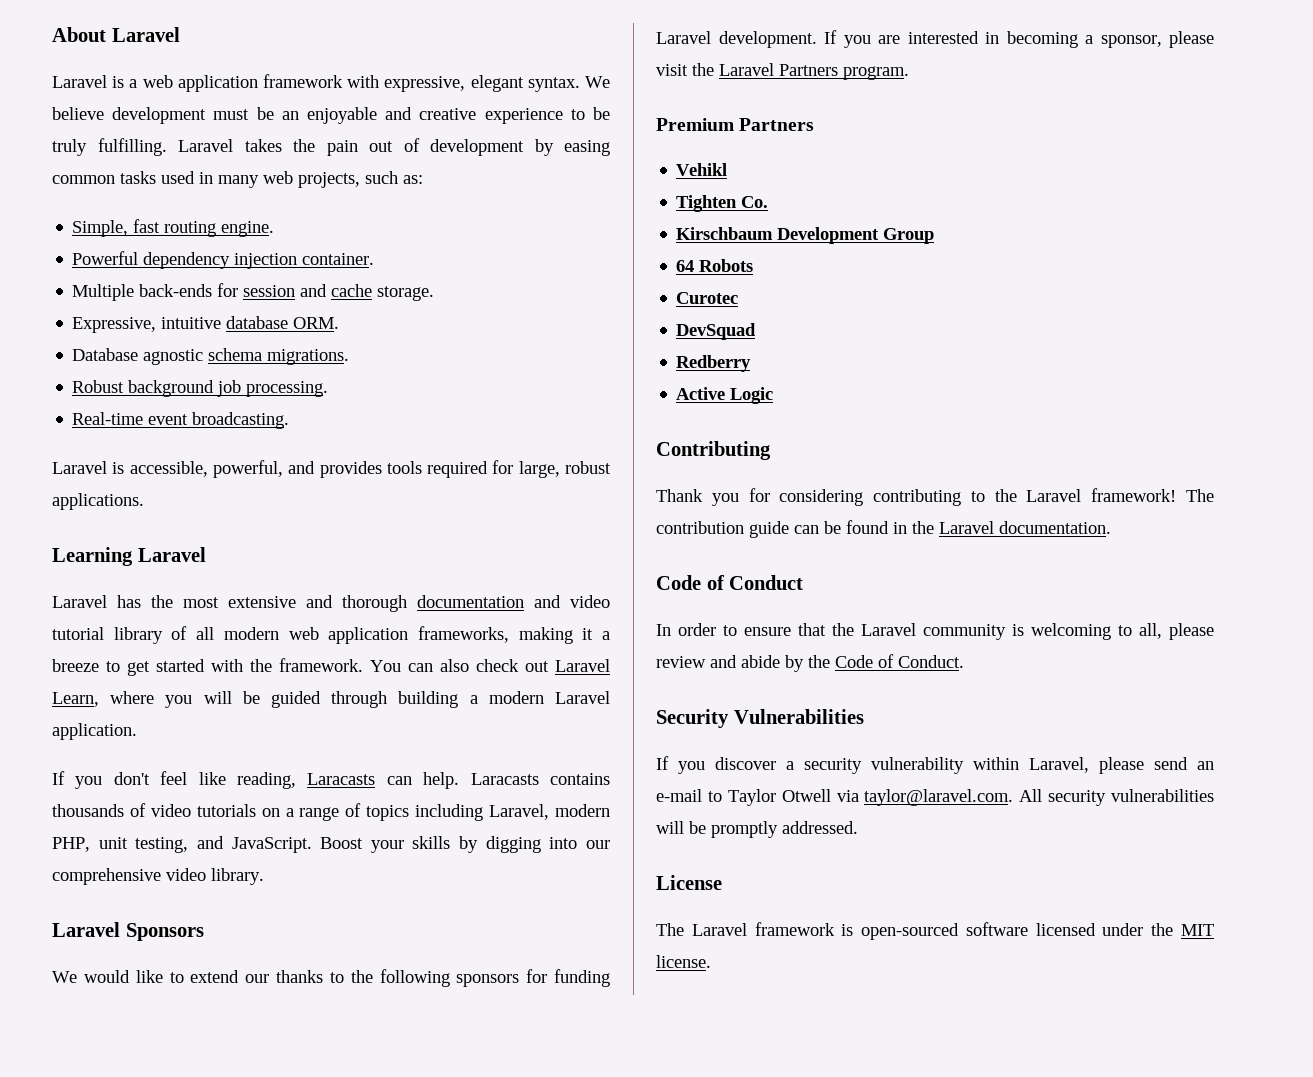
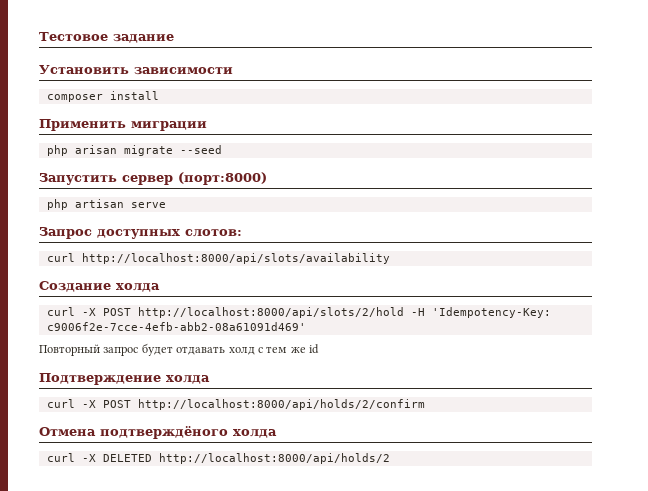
[52,27,180,42] [52,74,610,92] [52,107,610,124] [52,138,610,156] [52,171,423,188] [72,219,275,237] [72,251,375,269] [72,283,435,301] [72,316,340,333] [72,348,350,365] [72,380,329,397] [72,412,290,429] [52,460,612,478] [52,493,144,510] [52,547,206,566] [52,595,610,612] [52,626,610,644] [52,658,610,676] [52,691,610,708] [52,723,137,740] [52,771,610,789] [52,803,611,821] [52,836,610,853] [52,868,264,885] [52,922,204,941] [52,969,610,987] [656,30,1214,48] [656,63,909,80] [656,118,815,131] [676,163,728,176] [676,195,769,212] [676,227,935,244] [676,259,754,272] [676,292,739,304] [676,323,757,340] [676,355,752,372] [676,387,774,404] [656,441,771,460] [656,488,1214,506] [656,520,1111,538] [656,575,804,590] [656,623,1214,640] [656,654,964,672] [656,709,864,728] [656,756,1214,774] [656,789,1214,806] [656,821,858,838] [656,875,722,890] [656,922,1214,940] [656,955,711,968] About Laravel // Laravel is a web application framework with expressive, elegant syntax. We believe development must be an enjoyable and creative experience to be truly fulfilling. Laravel takes the pain out of development by easing common tasks used in many web projects, such as: // Simple, fast routing engine. // Powerful dependency injection container. // Multiple back-ends for session and cache storage. // Expressive, intuitive database ORM. // Database agnostic schema migrations. // Robust background job processing. // Real-time event broadcasting. // Laravel is accessible, powerful, and provides tools required for large, robust applications. // Learning Laravel // Laravel has the most extensive and thorough documentation and video tutorial library of all modern web application frameworks, making it a breeze to get started with the framework. You can also check out Laravel Learn, where you will be guided through building a modern Laravel application. // If you don't feel like reading, Laracasts can help. Laracasts contains thousands of video tutorials on a range of topics including Laravel, modern PHP, unit testing, and JavaScript. Boost your skills by digging into our comprehensive video library. // Laravel Sponsors // We would like to extend our thanks to the following sponsors for funding Laravel development. If you are interested in becoming a sponsor, please visit the Laravel Partners program. // Premium Partners // Vehikl // Tighten Co. // Kirschbaum Development Group // 64 Robots // Curotec // DevSquad // Redberry // Active Logic // Contributing // Thank you for considering contributing to the Laravel framework! The contribution guide can be found in the Laravel documentation. // Code of Conduct // In order to ensure that the Laravel community is welcoming to all, please review and abide by the Code of Conduct. // Security Vulnerabilities // If you discover a security vulnerability within Laravel, please send an e-mail to Taylor Otwell via taylor@laravel.com. All security vulnerabilities will be promptly addressed. // License // The Laravel framework is open-sourced software licensed under the MIT license. -> [39,32,174,43] [39,65,233,75] [46,91,159,102] [39,119,207,131] [46,145,222,156] [39,172,267,185] [46,199,166,210] [39,227,242,239] [46,253,390,264] [39,281,160,292] [46,307,551,318] [46,322,306,331] [39,343,319,356] [39,373,210,385] [46,399,425,410] [39,426,277,439] [46,453,390,464] Тестовое задание // Установить зависимости // composer install // Применить миграции // php arisan migrate --seed // Запустить сервер (порт:8000) // php artisan serve // Запрос доступных слотов: // curl http://localhost:8000/api/slots/availability // Создание холда // curl -X POST http://localhost:8000/api/slots/2/hold -H 'Idempotency-Key: c9006f2e-7cce-4efb-abb2-08a61091d469' // Повторный запрос будет отдавать холд с тем же id // Подтверждение холда // curl -X POST http://localhost:8000/api/holds/2/confirm // Отмена подтверждёного холда // curl -X DELETED http://localhost:8000/api/holds/2

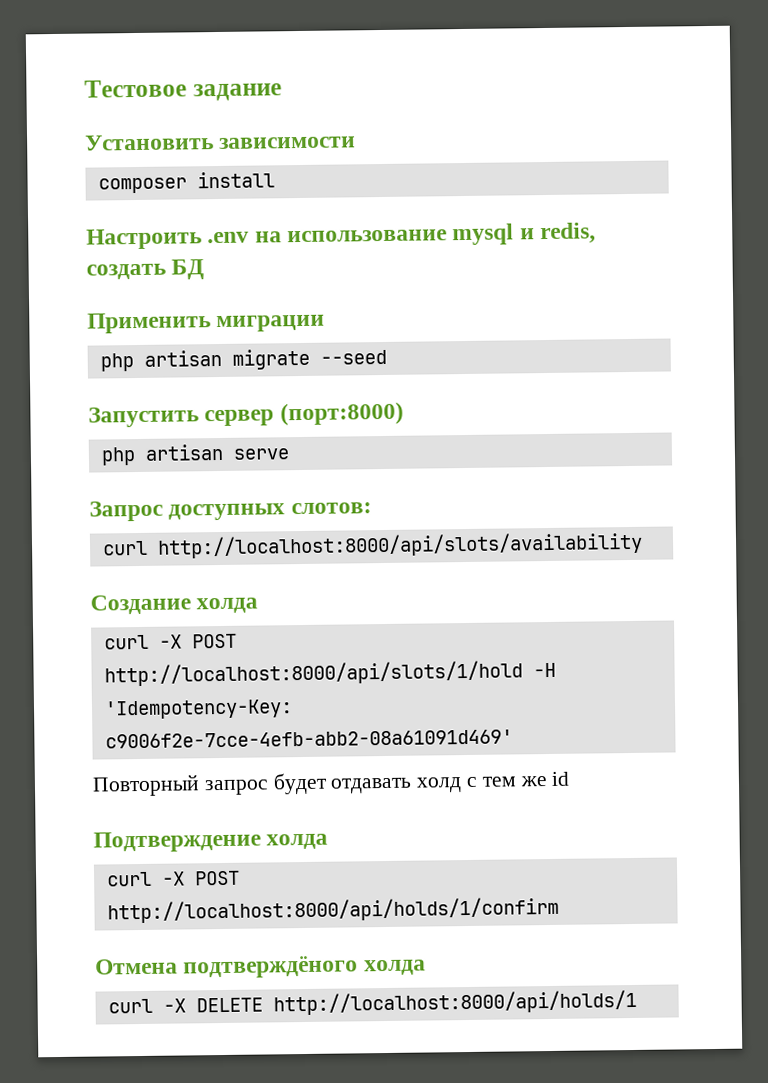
(159, 95) none -> [86,222,597,250] [86,259,205,280] // Настроить .env на использование mysql и redis, создать БД
[74,145,117,154] arisan -> [143,349,222,367] artisan
[137,307,404,318] http://localhost:8000/api/slots/2/hold -> [103,660,523,687] http://localhost:8000/api/slots/1/hold
[137,399,425,410] http://localhost:8000/api/holds/2/confirm -> [106,896,559,924] http://localhost:8000/api/holds/1/confirm
[102,453,390,464] DELETED http://localhost:8000/api/holds/2 -> [195,989,637,1016] DELETE http://localhost:8000/api/holds/1

